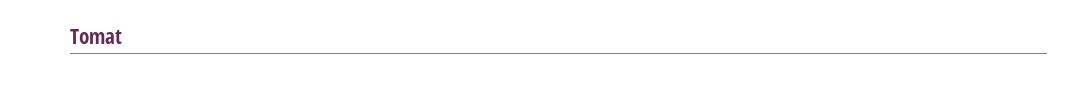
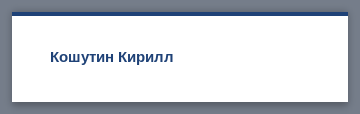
[70,29,122,44] Tomat -> [50,52,175,65] Кошутин Кирилл

